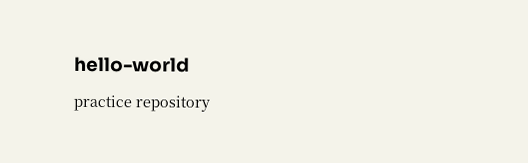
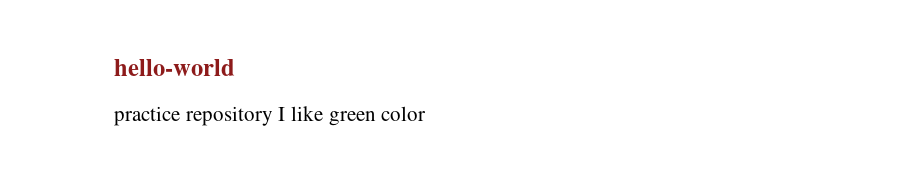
(210, 103) none -> [278,106,427,126] I like green color

